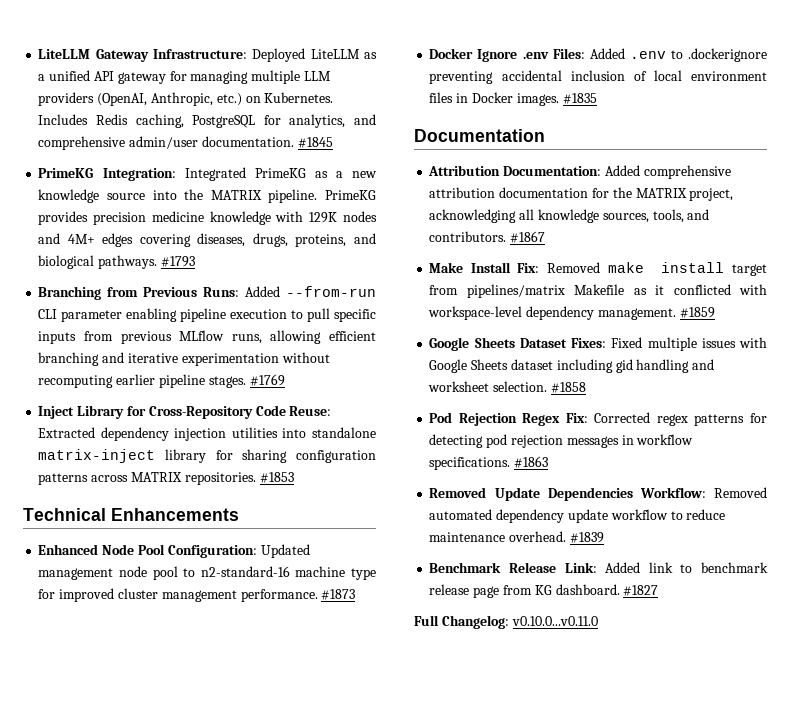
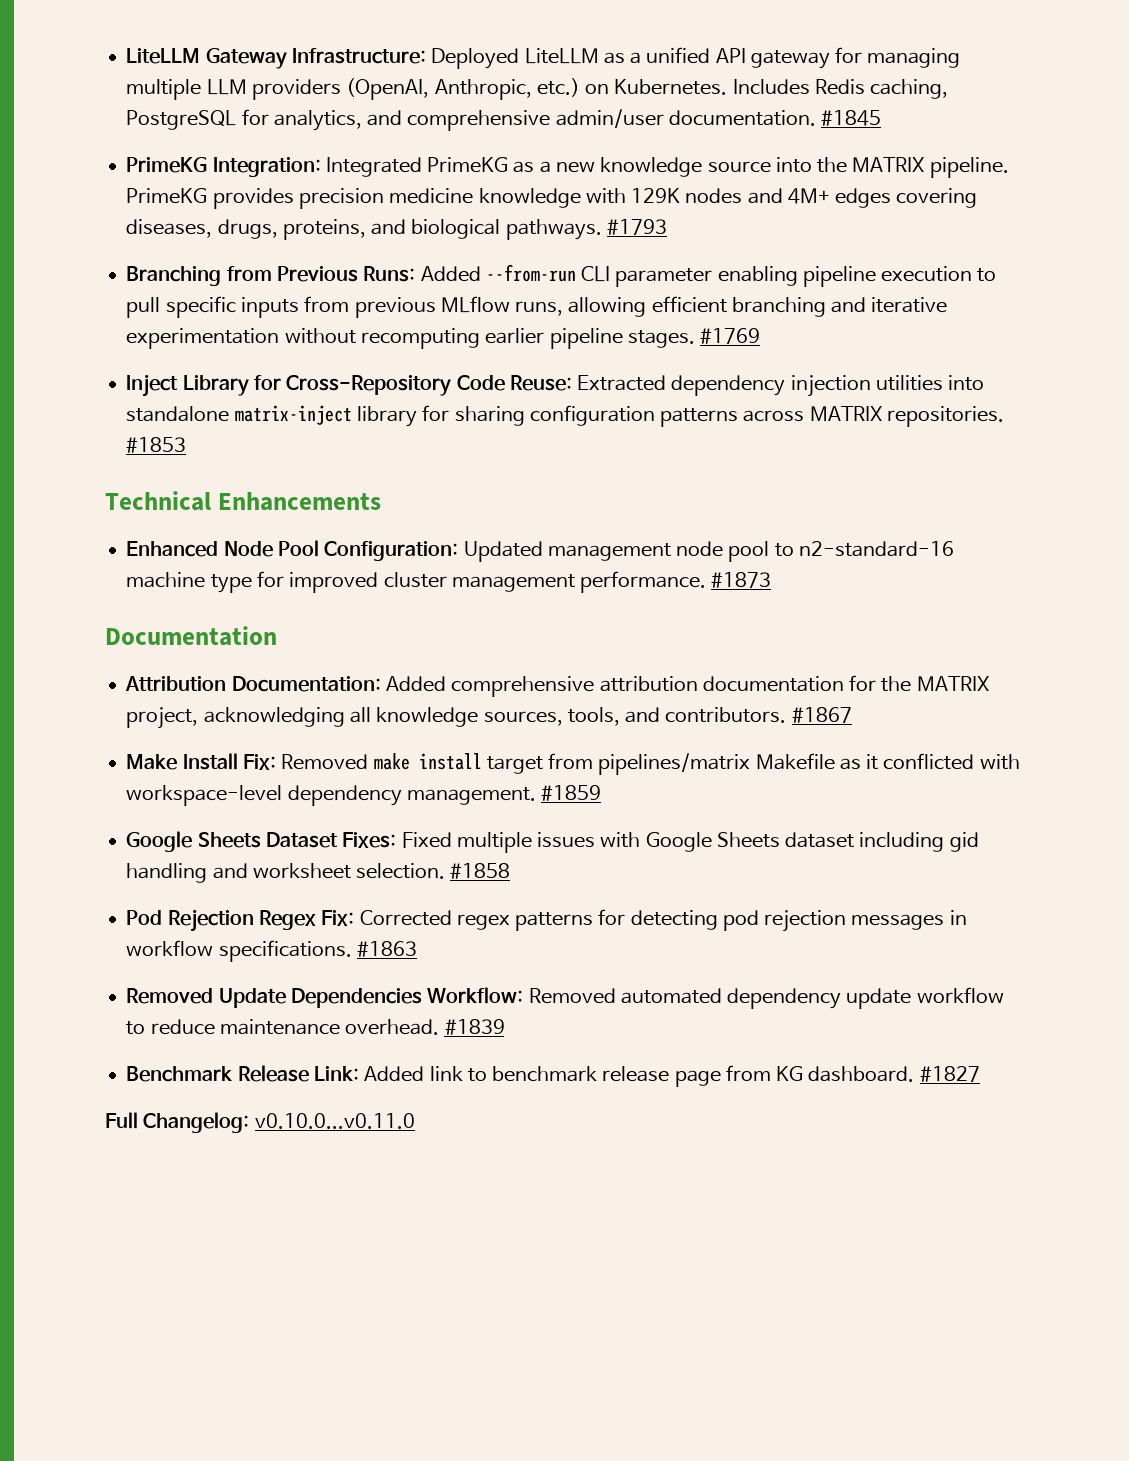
[429,48,767,62] [429,70,767,84] [429,92,597,106] // Docker Ignore .env Files: Added .env to .dockerignore preventing accidental inclusion of local environment files in Docker images. #1835 -> (772, 580) none

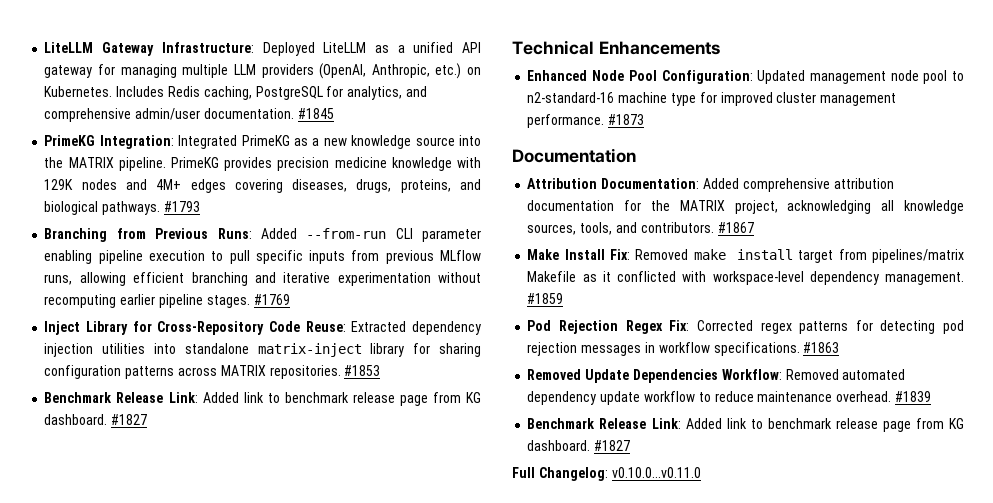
(187, 445) none -> [44,392,481,406] [44,414,148,425] // Benchmark Release Link: Added link to benchmark release page from KG dashboard. #1827
[126,831,979,853] [126,863,511,883] // Google Sheets Dataset Fixes: Fixed multiple issues with Google Sheets dataset including gid handling and worksheet selection. #1858 -> (564, 298) none

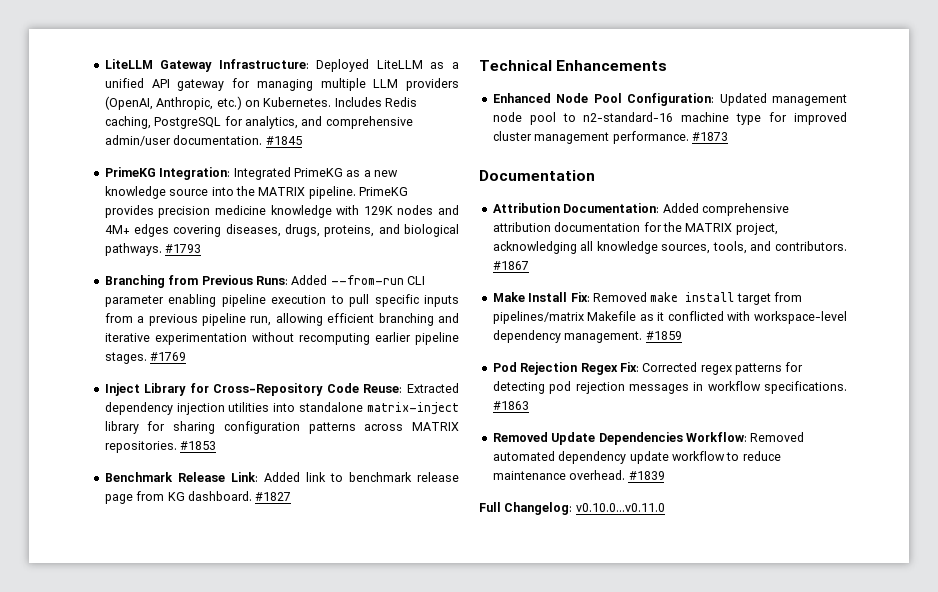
[385,250,481,264] [44,274,73,285] previous MLflow runs, -> [137,313,272,326] a previous pipeline run,
[527,418,964,432] [527,440,631,451] // Benchmark Release Link: Added link to benchmark release page from KG dashboard. #1827 -> (665, 475) none

